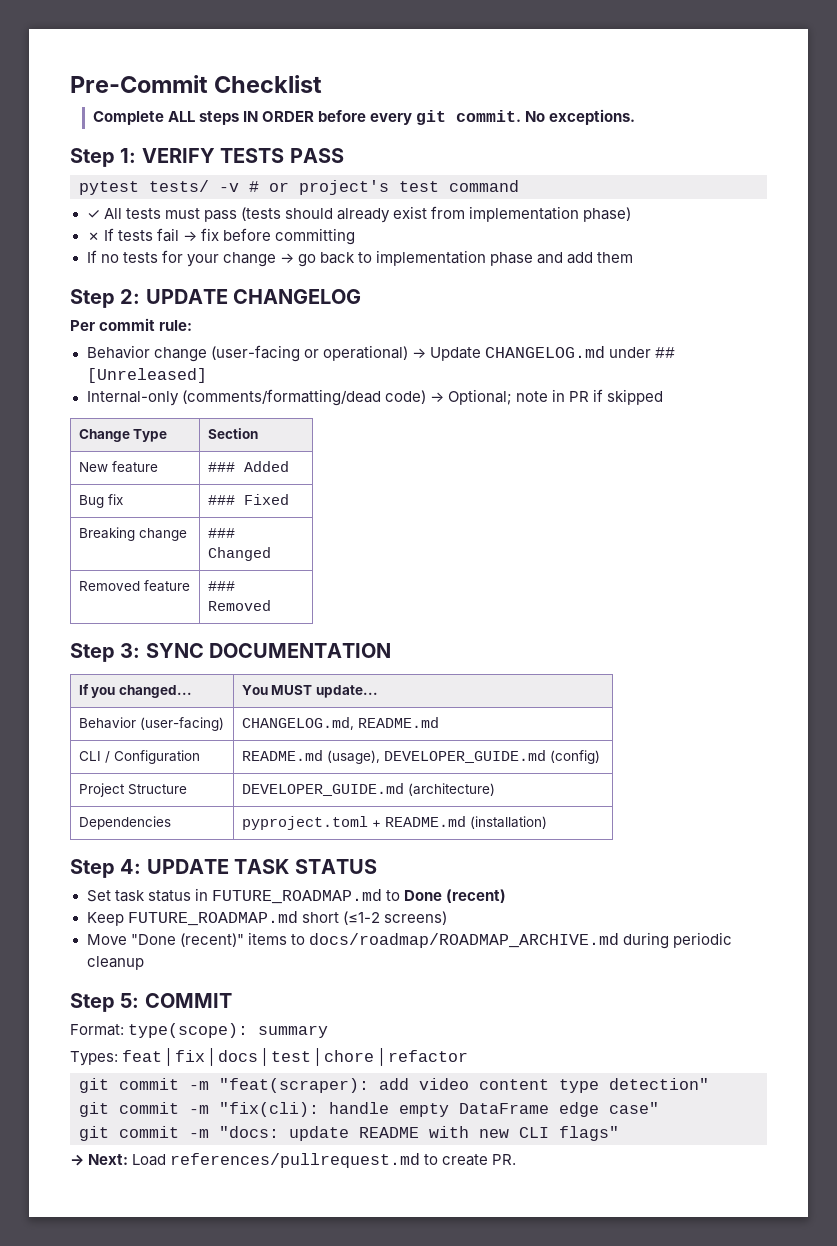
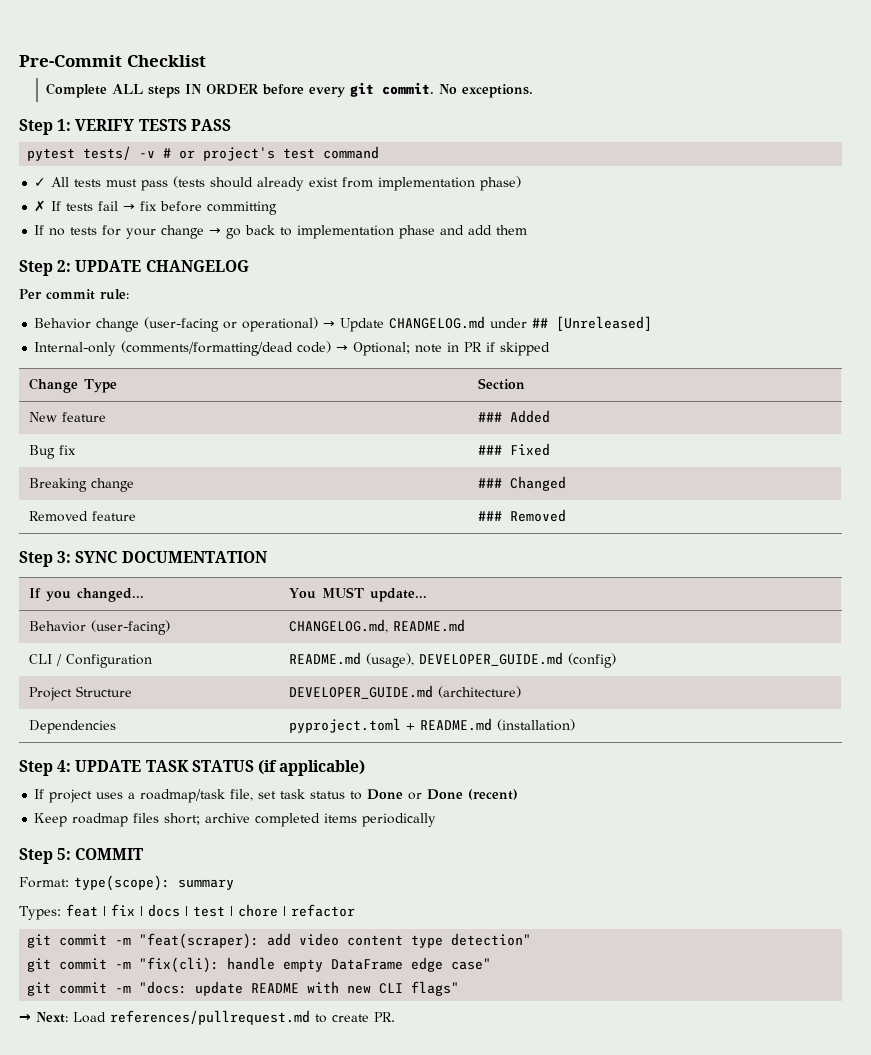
[86,888,506,904] [86,911,447,926] [86,932,732,949] [86,956,144,970] // Set task status in FUTURE_ROADMAP.md to Done (recent) // Keep FUTURE_ROADMAP.md short (≤1-2 screens) // Move "Done (recent)" items to docs/roadmap/ROADMAP_ARCHIVE.md during periodic cleanup -> [257,760,366,776] [34,789,519,803] [34,813,437,827] (if applicable) // If project uses a roadmap/task file, set task status to Done or Done (recent) // Keep roadmap files short; archive completed items periodically

